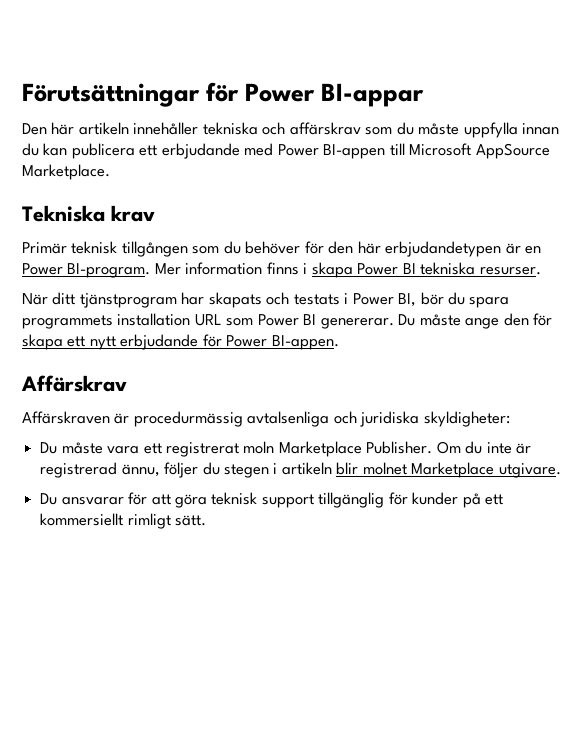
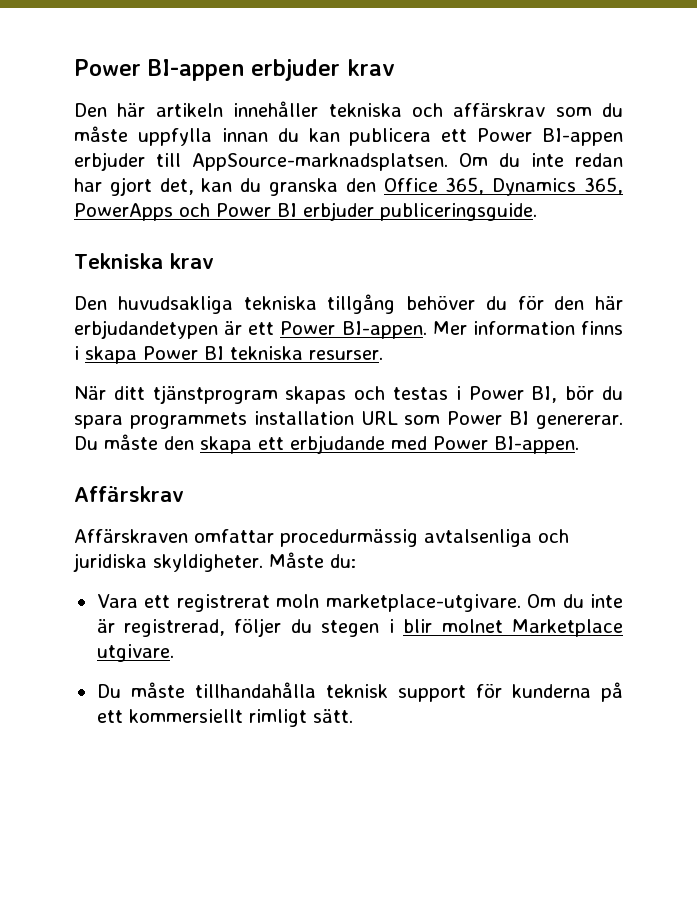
[22,82,425,107] Förutsättningar för Power BI-appar -> [74,59,395,81] Power BI-appen erbjuder krav
[161,143,550,159] [22,164,110,180] [22,205,155,222] [22,241,301,257] erbjudande med Power BI-appen till Microsoft AppSource Marketplace. // Tekniska krav // Primär teknisk tillgången som du behöver -> [477,128,623,146] [74,152,623,171] [74,177,623,196] [74,202,537,221] [74,253,214,269] [74,294,507,314] Power BI-appen erbjuder till AppSource-marknadsplatsen. Om du inte redan har gjort det, kan du granska den Office 365, Dynamics 365, PowerApps och Power BI erbjuder publiceringsguide. // Tekniska krav // Den huvudsakliga tekniska tillgång behöver du
[525,246,542,254] [22,263,151,278] en Power BI-program. -> [248,321,427,339] ett Power BI-appen.
[181,292,340,308] har skapats och testats -> [285,386,448,404] skapas och testas
[465,313,553,329] [22,334,222,350] ange den för skapa ett nytt erbjudande för -> [164,435,427,454] den skapa ett erbjudande med
[114,413,130,424] är -> [194,529,274,543] omfattar
[423,411,510,427] [40,442,140,454] skyldigheter: // Du måste vara -> [153,552,356,572] [96,594,138,608] skyldigheter. Måste du: // Vara
[278,441,433,457] Marketplace Publisher. -> [325,594,521,612] marketplace-utgivare.
[40,462,160,478] registrerad ännu, -> [123,619,225,637] registrerad,
[281,462,332,475] artikeln -> (394, 626) none
[61,492,459,508] ansvarar för att göra teknisk support tillgänglig för kunder -> [130,682,591,702] måste tillhandahålla teknisk support för kunderna

